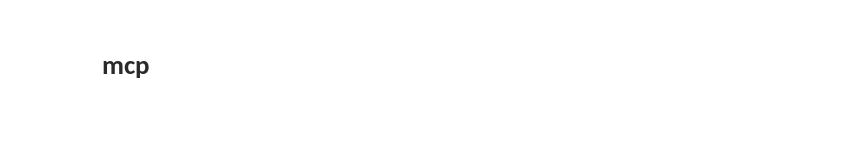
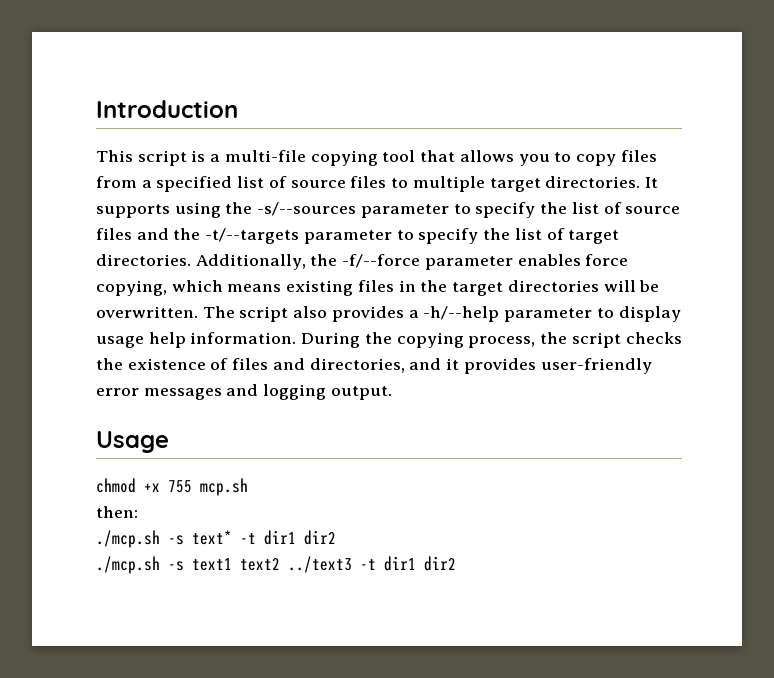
[102,61,149,78] mcp -> [96,100,238,118] [96,150,657,166] [96,176,658,192] [96,202,681,218] [96,228,620,244] [96,254,629,270] [96,280,660,296] [96,306,681,322] [96,332,682,348] [96,358,652,374] [96,384,392,400] [96,431,169,453] [96,478,248,496] [96,506,138,518] [96,530,336,548] [96,556,456,574] Introduction // This script is a multi-file copying tool that allows you to copy files from a specified list of source files to multiple target directories. It supports using the -s/--sources parameter to specify the list of source files and the -t/--targets parameter to specify the list of target directories. Additionally, the -f/--force parameter enables force copying, which means existing files in the target directories will be overwritten. The script also provides a -h/--help parameter to display usage help information. During the copying process, the script checks the existence of files and directories, and it provides user-friendly error messages and logging output. // Usage // chmod +x 755 mcp.sh // then: // ./mcp.sh -s text* -t dir1 dir2 // ./mcp.sh -s text1 text2 ../text3 -t dir1 dir2

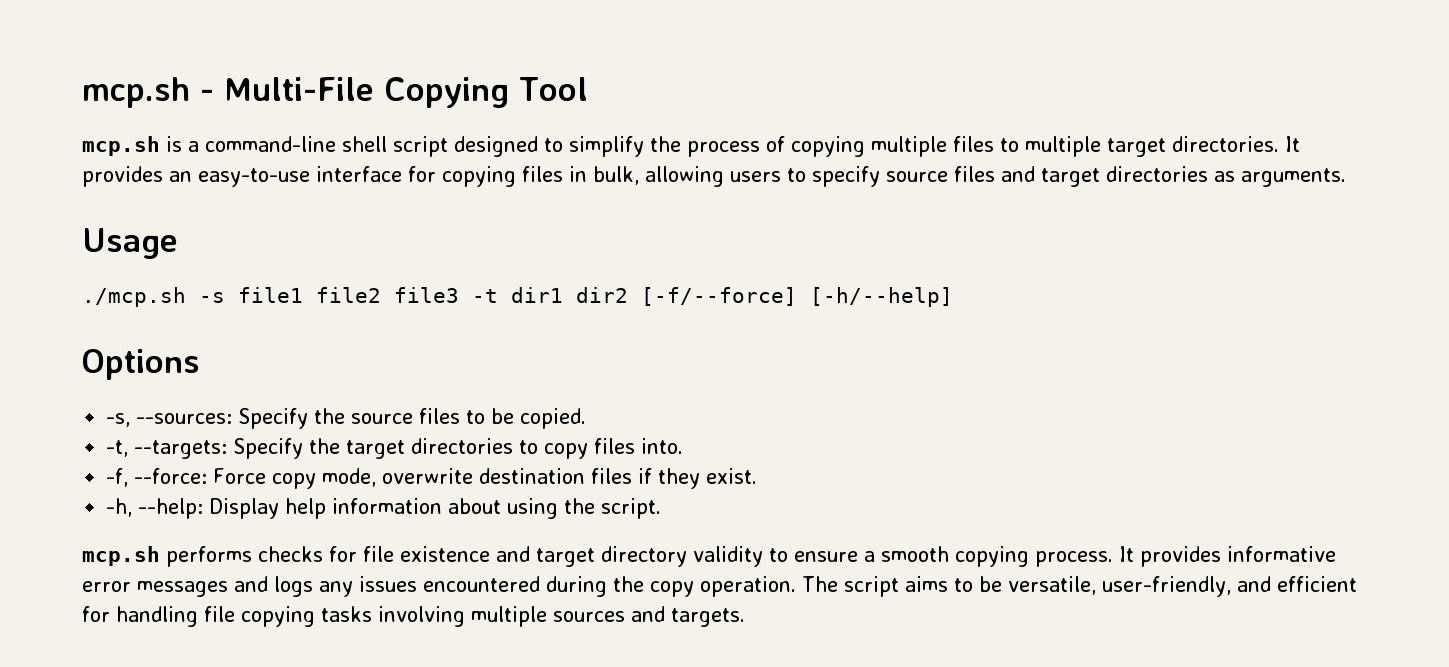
[96,100,238,118] [96,150,657,166] [96,176,346,192] Introduction // This script is a multi-file copying tool that allows you to copy files from a specified list of source -> [82,77,588,108] [82,136,947,157] mcp.sh - Multi-File Copying Tool // mcp.sh is a command-line shell script designed to simplify the process of copying multiple
[96,202,681,218] [96,228,620,244] [96,254,629,270] [96,280,660,296] [96,306,681,322] [96,332,682,348] [96,358,652,374] [96,384,392,400] [96,431,169,453] [96,478,248,496] [96,506,138,518] [96,530,336,548] [96,556,456,574] supports using the -s/--sources parameter to specify the list of source files and the -t/--targets parameter to specify the list of target directories. Additionally, the -f/--force parameter enables force copying, which means existing files in the target directories will be overwritten. The script also provides a -h/--help parameter to display usage help information. During the copying process, the script checks the existence of files and directories, and it provides user-friendly error messages and logging output. // Usage // chmod +x 755 mcp.sh // then: // ./mcp.sh -s text* -t dir1 dir2 // ./mcp.sh -s text1 text2 ../text3 -t dir1 dir2 -> [82,166,1346,187] [82,228,178,259] [82,287,953,307] [82,349,200,380] [106,408,587,429] [106,438,684,459] [106,468,758,489] [106,498,662,519] [82,546,1336,567] [82,576,1357,597] [82,606,745,627] provides an easy-to-use interface for copying files in bulk, allowing users to specify source files and target directories as arguments. // Usage // ./mcp.sh -s file1 file2 file3 -t dir1 dir2 [-f/--force] [-h/--help] // Options // -s, --sources: Specify the source files to be copied. // -t, --targets: Specify the target directories to copy files into. // -f, --force: Force copy mode, overwrite destination files if they exist. // -h, --help: Display help information about using the script. // mcp.sh performs checks for file existence and target directory validity to ensure a smooth copying process. It provides informative error messages and logs any issues encountered during the copy operation. The script aims to be versatile, user-friendly, and efficient for handling file copying tasks involving multiple sources and targets.

